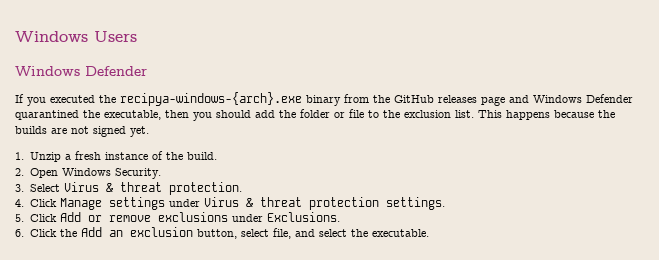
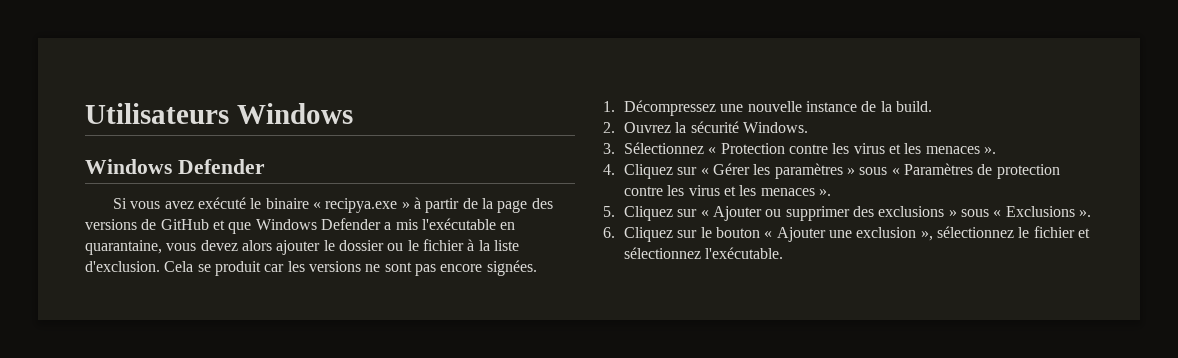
[15,31,137,42] Windows Users -> [85,103,353,124] Utilisateurs Windows
[15,92,633,106] [15,109,615,121] [15,126,149,137] [15,151,218,162] [15,168,162,179] [15,182,243,195] [15,197,446,210] [15,212,341,222] [15,227,430,239] If you executed the recipya-windows-{arch}.exe binary from the GitHub releases page and Windows Defender quarantined the executable, then you should add the folder or file to the exclusion list. This happens because the builds are not signed yet. // 1. Unzip a fresh instance of the build. // 2. Open Windows Security. // 3. Select Virus & threat protection. // 4. Click Manage settings under Virus & threat protection settings. // 5. Click Add or remove exclusions under Exclusions. // 6. Click the Add an exclusion button, select file, and select the executable. -> [113,197,553,213] [85,218,516,234] [85,239,519,255] [85,260,537,276] [603,100,932,116] [603,121,808,133] [603,142,996,154] [603,163,1060,179] [624,185,831,196] [603,206,1091,221] [603,226,1090,242] [624,247,784,259] Si vous avez exécuté le binaire « recipya.exe » à partir de la page des versions de GitHub et que Windows Defender a mis l'exécutable en quarantaine, vous devez alors ajouter le dossier ou le fichier à la liste d'exclusion. Cela se produit car les versions ne sont pas encore signées. // 1. Décompressez une nouvelle instance de la build. // 2. Ouvrez la sécurité Windows. // 3. Sélectionnez « Protection contre les virus et les menaces ». // 4. Cliquez sur « Gérer les paramètres » sous « Paramètres de protection contre les virus et les menaces ». // 5. Cliquez sur « Ajouter ou supprimer des exclusions » sous « Exclusions ». // 6. Cliquez sur le bouton « Ajouter une exclusion », sélectionnez le fichier et sélectionnez l'exécutable.

